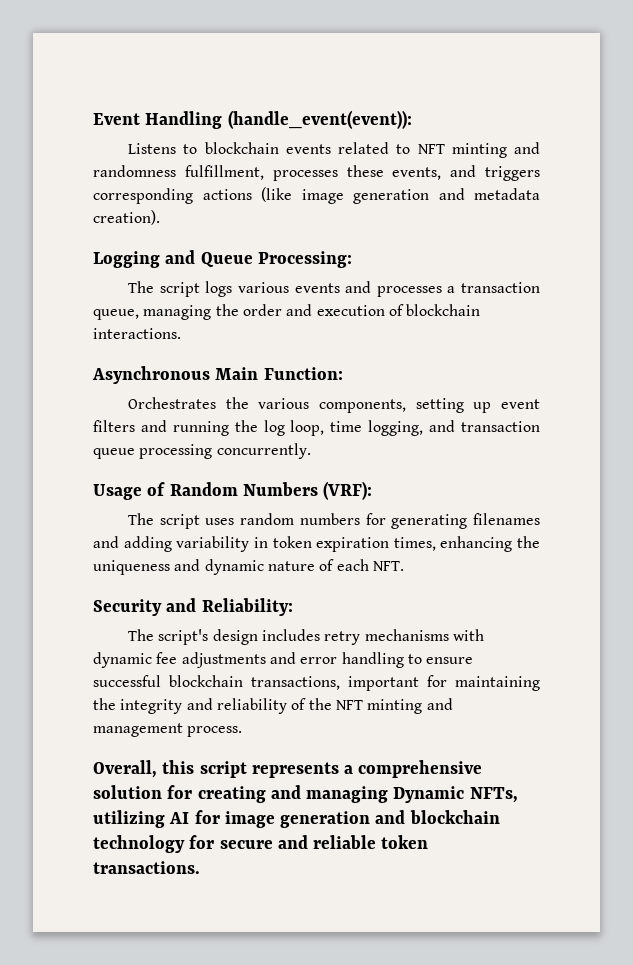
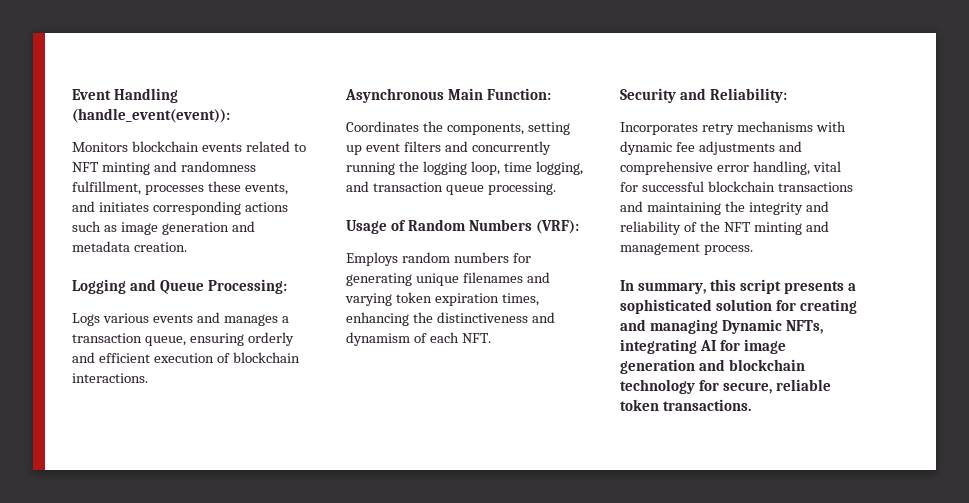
[128,143,198,154] Listens to -> [72,142,128,152] Monitors
[484,166,540,181] triggers -> [98,202,149,212] initiates
[261,187,292,202] (like -> [72,221,117,232] such as
[93,210,160,225] creation). -> [133,242,187,252] creation.
[128,281,233,297] The script logs -> [72,313,100,326] Logs
[376,286,442,297] processes -> [223,314,278,326] manages
[143,304,313,320] managing the order and -> [189,332,294,346] [72,352,150,363] ensuring orderly and efficient
[128,397,310,409] Orchestrates the various -> [346,121,443,132] Coordinates the
(167, 426) none -> [471,141,551,155] concurrently
[263,420,285,436] log -> [422,161,467,175] logging
[139,443,311,459] processing concurrently. -> [487,182,556,195] processing.
[128,513,235,529] The script uses -> [346,252,398,266] Employs
(468, 521) none -> [415,273,459,286] unique
[123,536,268,552] adding variability in -> [345,293,392,306] varying
[93,559,315,575] uniqueness and dynamic nature -> [436,312,555,323] [346,332,410,346] distinctiveness and dynamism
[128,629,321,645] The script's design includes -> [620,122,698,135] Incorporates
[300,652,474,668] [93,675,447,691] error handling to ensure successful blockchain transactions, important for -> [620,161,841,175] [620,181,853,192] [620,201,643,212] comprehensive error handling, vital for successful blockchain transactions and
[93,760,483,778] Overall, this script represents a comprehensive -> [620,279,857,294] [620,299,712,314] In summary, this script presents a sophisticated
[93,810,165,828] utilizing -> [620,339,697,354] integrating
[219,835,308,849] secure and -> [723,382,773,394] secure,

